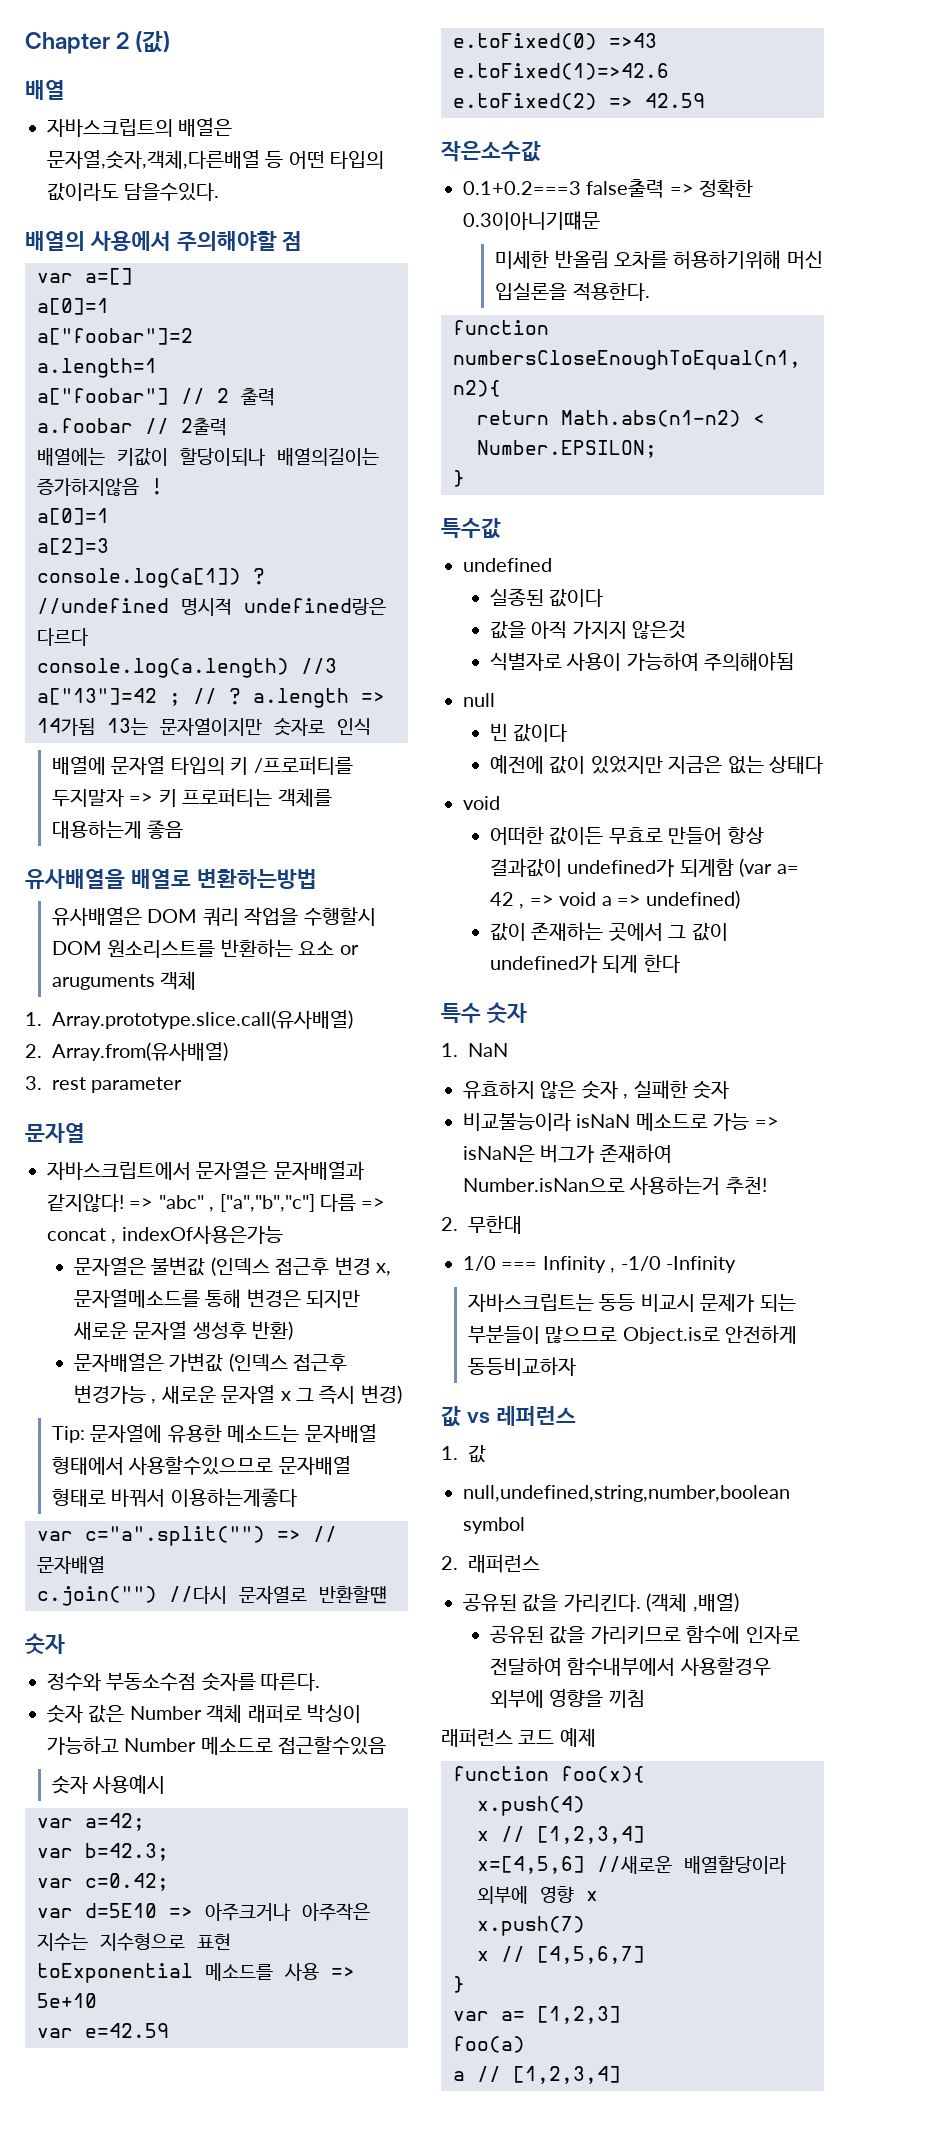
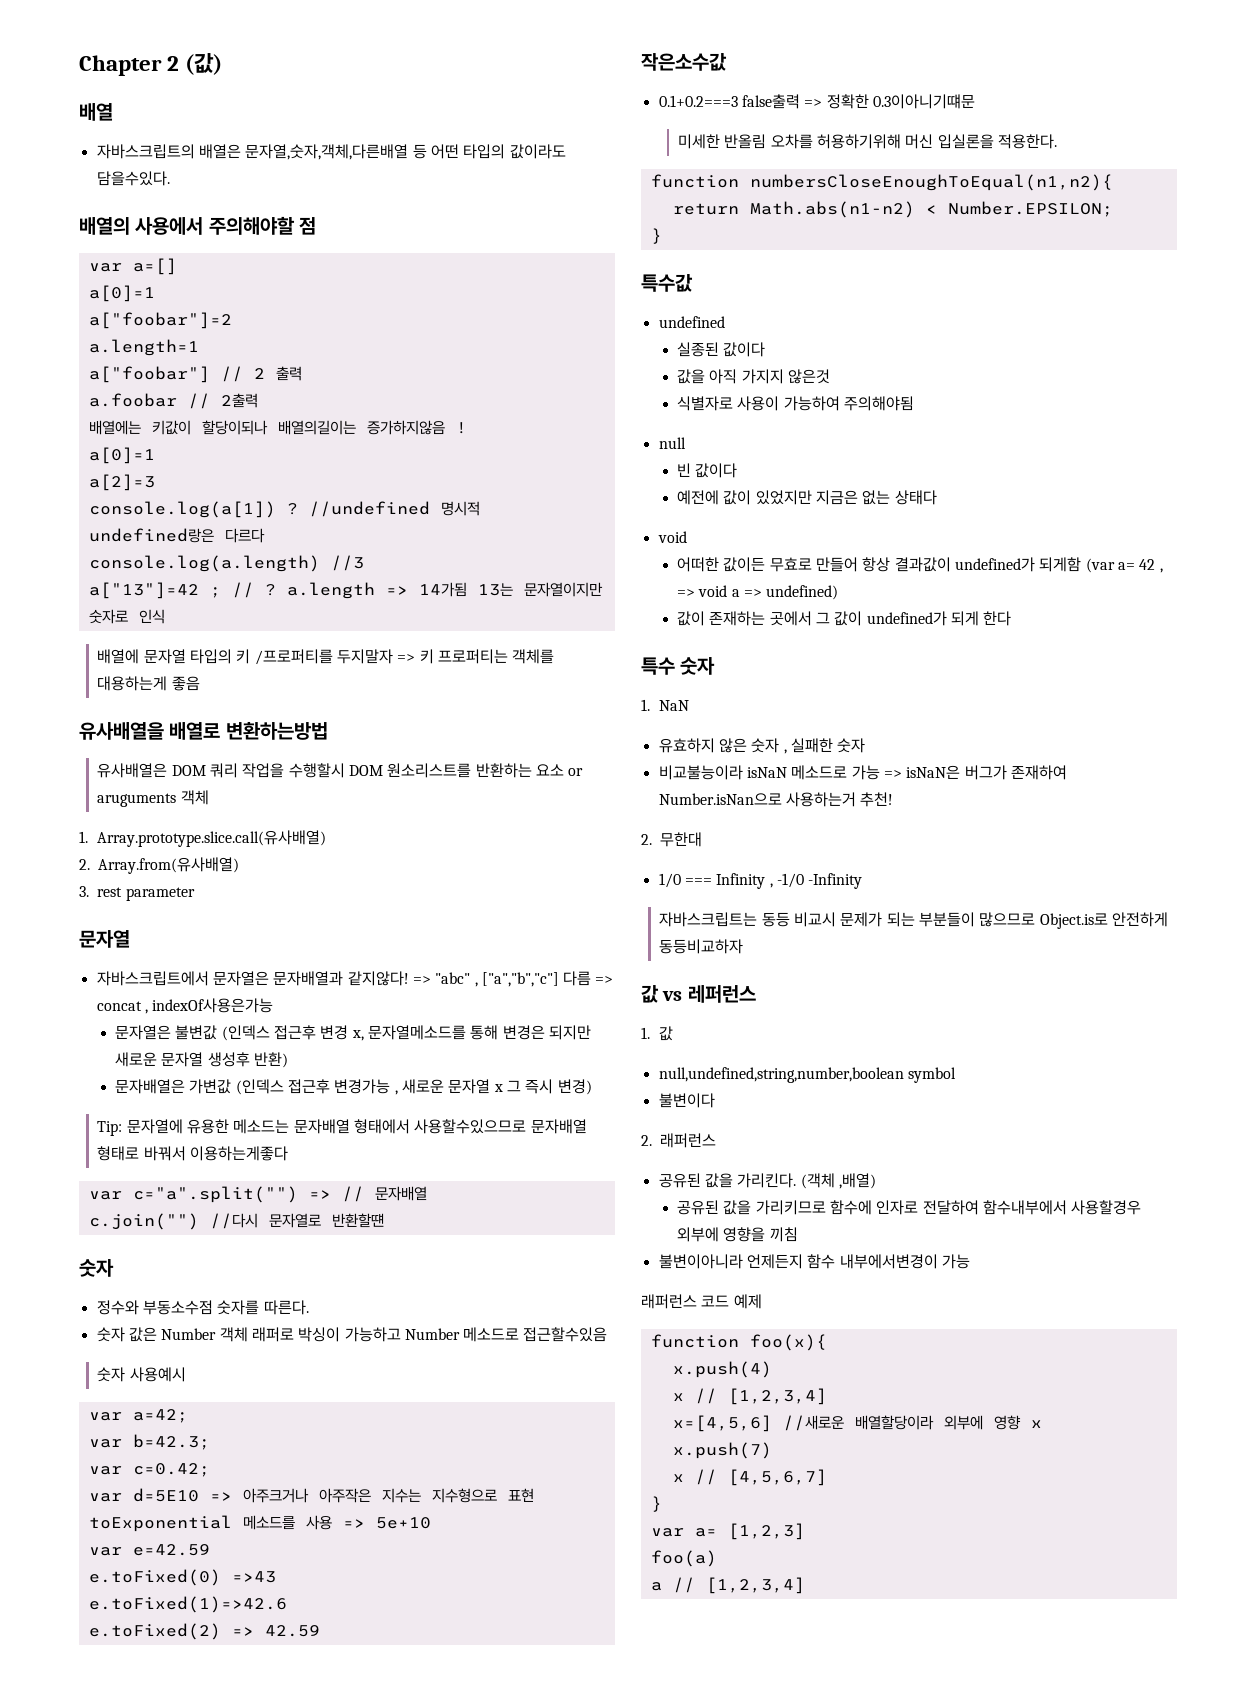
(525, 1525) none -> [658,1093,715,1108] // 불변이다
(645, 1699) none -> [658,1254,970,1269] // 불변이아니라 언제든지 함수 내부에서변경이 가능

